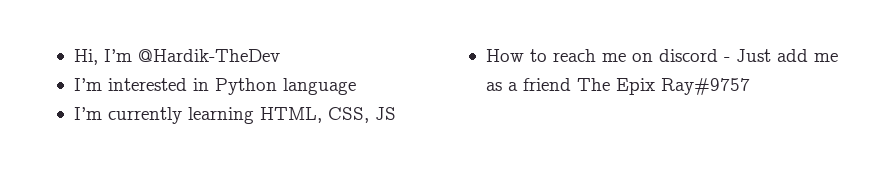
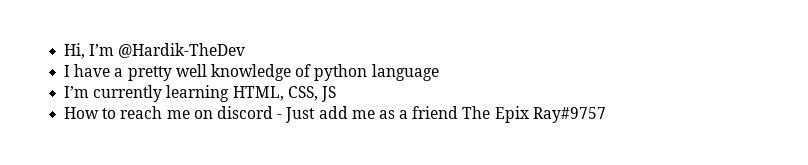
[73,78,277,95] I’m interested in Python -> [64,64,368,81] I have a pretty well knowledge of python

